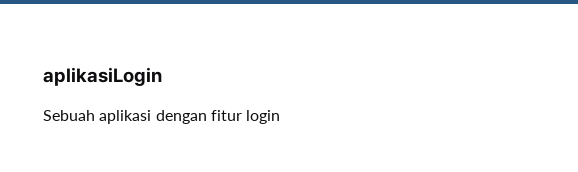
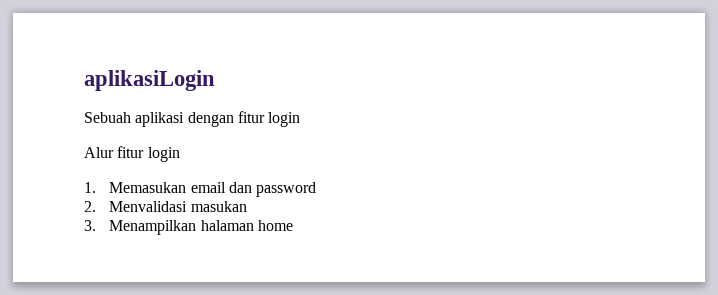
(281, 117) none -> [84,146,180,162] [84,182,317,197] [84,201,247,212] [84,220,293,235] // Alur fitur login // 1. Memasukan email dan password // 2. Menvalidasi masukan // 3. Menampilkan halaman home

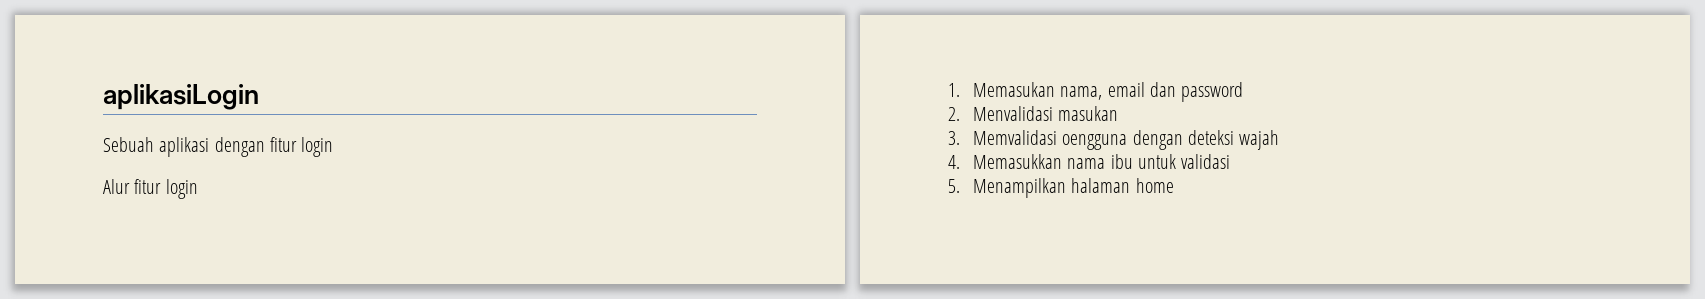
(187, 187) none -> [1060,86,1103,100] nama,
(96, 225) none -> [973,130,1280,150] [948,154,1231,169] [948,179,960,193] Memvalidasi oengguna dengan deteksi wajah // 4. Memasukkan nama ibu untuk validasi // 5.

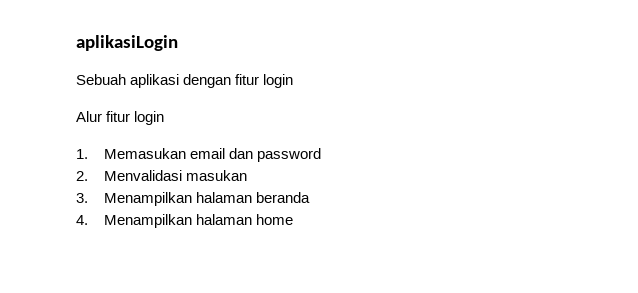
[1060,86,1103,100] nama, -> (187, 153) none
[973,130,1280,150] [948,154,1231,169] [948,179,960,193] Memvalidasi oengguna dengan deteksi wajah // 4. Memasukkan nama ibu untuk validasi // 5. -> [104,192,311,206] [76,215,88,225] Menampilkan halaman beranda // 4.

